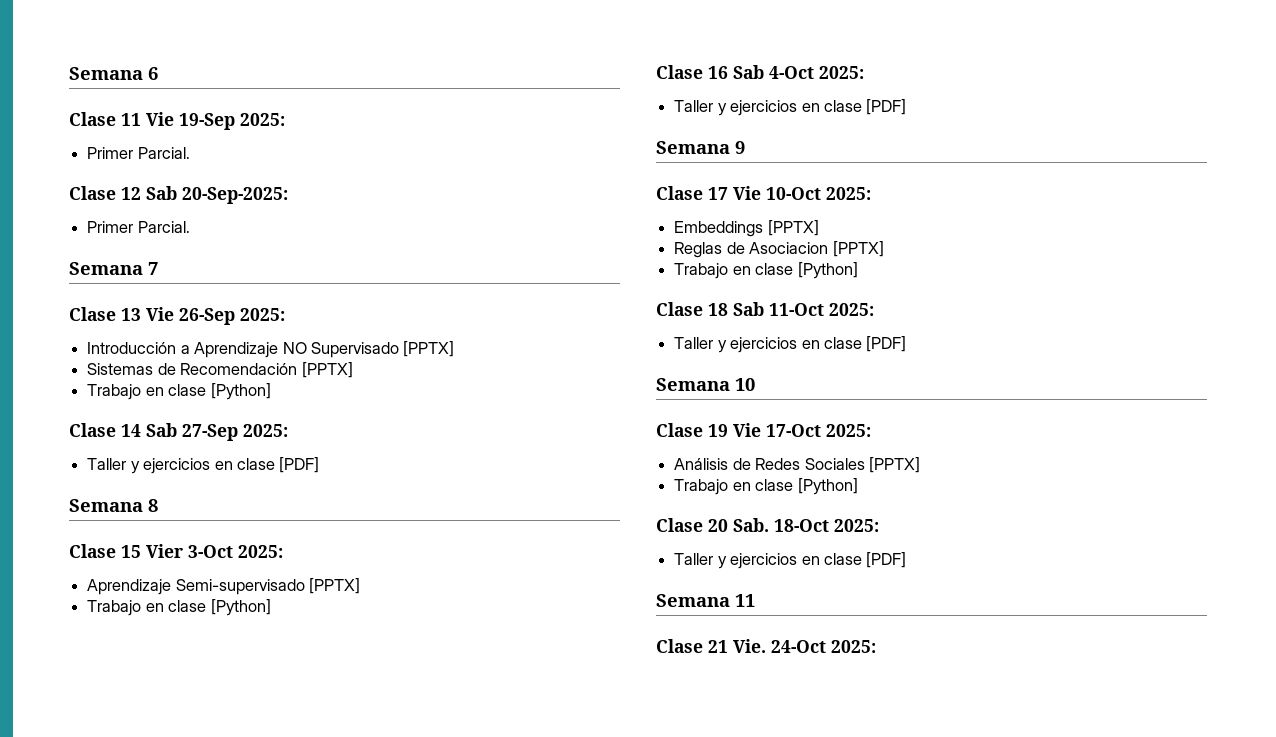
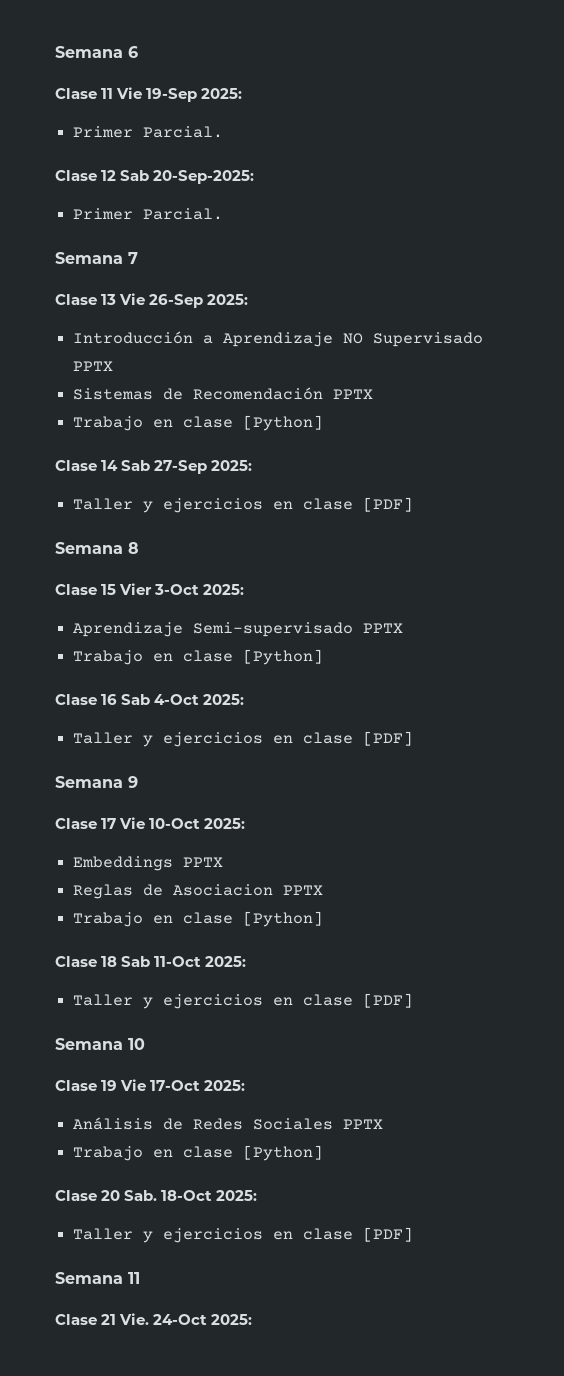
[403,341,455,357] [PPTX] -> [73,361,114,371] PPTX
[301,362,353,378] [PPTX] -> [333,389,374,399] PPTX
[309,578,361,594] [PPTX] -> [363,623,404,633] PPTX
[767,220,819,236] [PPTX] -> [183,857,224,867] PPTX
[832,241,884,257] [PPTX] -> [283,885,324,895] PPTX
[868,457,920,473] [PPTX] -> [343,1119,384,1129] PPTX

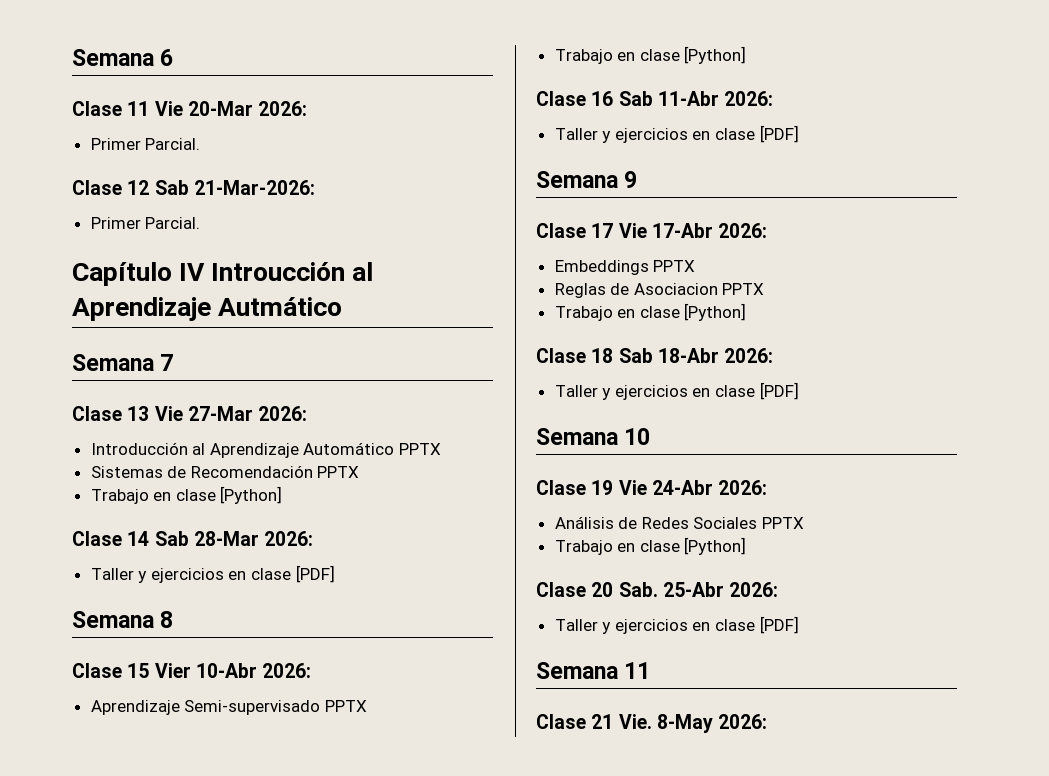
[146,88,243,102] 19-Sep 2025: -> [187,101,308,116] 20-Mar 2026:
[153,170,255,184] [73,208,224,220] 20-Sep-2025: // Primer Parcial. -> [193,180,315,195] [90,217,201,229] [72,262,374,286] [72,297,343,321] 21-Mar-2026: // Primer Parcial. // Capítulo IV Introucción al Aprendizaje Autmático
[149,294,249,308] 26-Sep 2025: -> [187,406,308,421] 27-Mar 2026:
[203,332,484,347] a Aprendizaje NO Supervisado -> [192,442,395,458] al Aprendizaje Automático
[154,460,253,474] 27-Sep 2025: -> [193,531,314,546] 28-Mar 2026:
[154,584,245,595] 3-Oct 2025: -> [195,663,312,678] 10-Abr 2026:
[154,694,245,705] 4-Oct 2025: -> [657,91,774,106] 11-Abr 2026:
[149,818,246,829] 10-Oct 2025: -> [651,223,768,238] 17-Abr 2026:
[154,956,247,967] 11-Oct 2025: -> [657,348,774,363] 18-Abr 2026:
[150,1080,246,1091] 17-Oct 2025: -> [651,480,768,495] 24-Abr 2026:
[161,1190,258,1201] 18-Oct 2025: -> [662,582,779,597] 25-Abr 2026:
[153,1314,253,1325] 24-Oct 2025: -> [656,714,768,733] 8-May 2026:

